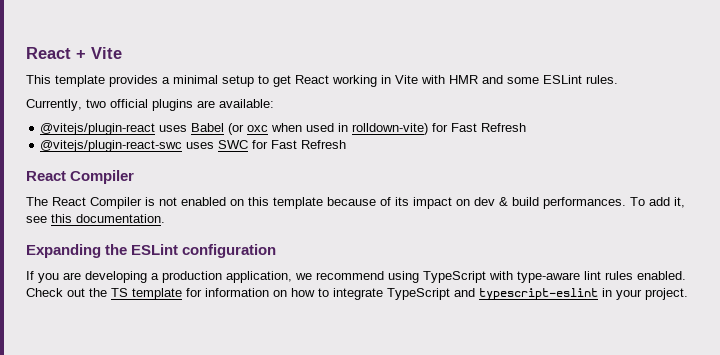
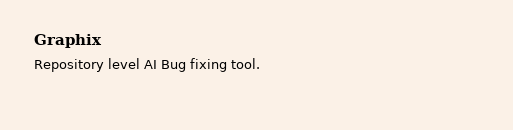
[26,47,122,59] [26,75,618,87] [26,99,274,111] [40,123,527,135] [40,140,347,152] [26,170,135,184] [26,197,685,209] [26,214,165,223] [26,244,277,258] [26,271,686,283] [26,288,688,300] React + Vite // This template provides a minimal setup to get React working in Vite with HMR and some ESLint rules. // Currently, two official plugins are available: // @vitejs/plugin-react uses Babel (or oxc when used in rolldown-vite) for Fast Refresh // @vitejs/plugin-react-swc uses SWC for Fast Refresh // React Compiler // The React Compiler is not enabled on this template because of its impact on dev & build performances. To add it, see this documentation. // Expanding the ESLint configuration // If you are developing a production application, we recommend using TypeScript with type-aware lint rules enabled. Check out the TS template for information on how to integrate TypeScript and typescript-eslint in your project. -> [34,34,102,48] [34,58,260,72] Graphix // Repository level AI Bug fixing tool.

